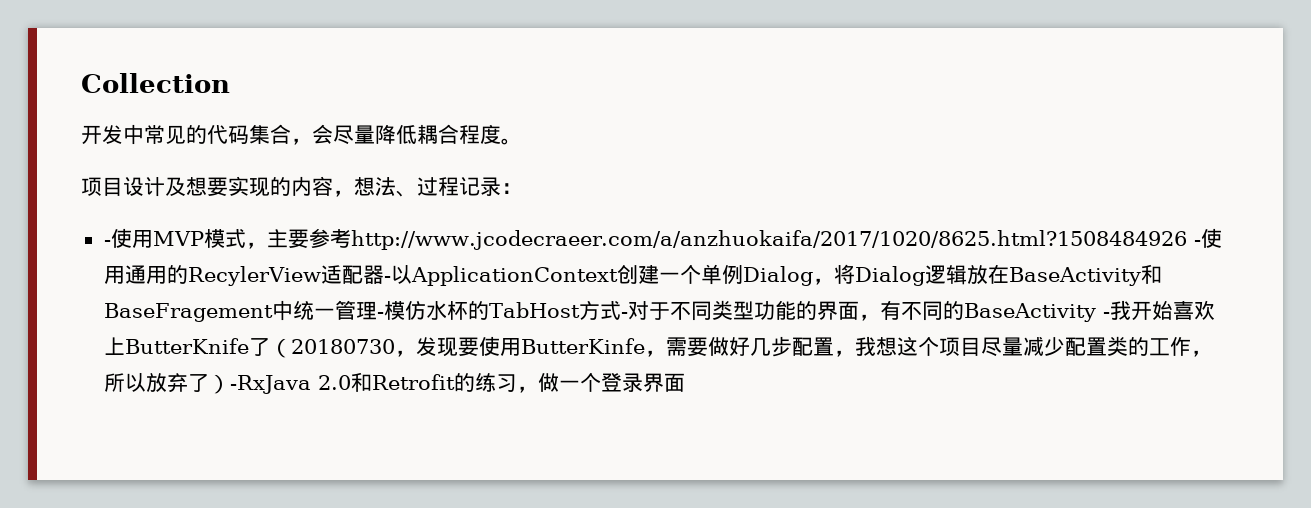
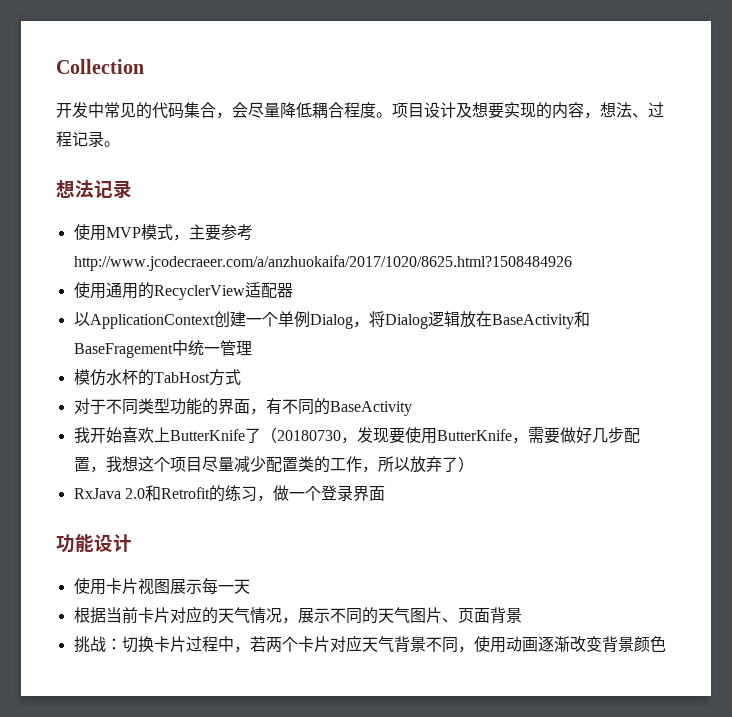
(522, 141) // -> (392, 115) none
[501,183,522,194] [103,240,111,246] ： // - -> [104,141,120,147] [56,180,132,199] 。 // 想法记录 //
[1194,240,1202,246] - -> (572, 263) //
[187,266,321,286] RecylerView -> [153,285,245,300] RecyclerView
[383,276,391,282] - -> (293, 290) //
[376,312,384,318] - -> (252, 348) //
[620,312,628,318] - -> (241, 377) //
[1102,312,1110,318] - -> (412, 408) //
[520,338,645,354] ButterKinfe -> [436,429,512,441] ButterKnife
[229,375,311,394] -RxJava -> [73,488,121,499] // RxJava
(685, 382) none -> [56,534,132,553] [73,578,250,595] [73,606,522,624] [73,635,666,653] // 功能设计 // 使用卡片视图展示每一天 // 根据当前卡片对应的天气情况，展示不同的天气图片、页面背景 // 挑战：切换卡片过程中，若两个卡片对应天气背景不同，使用动画逐渐改变背景颜色

